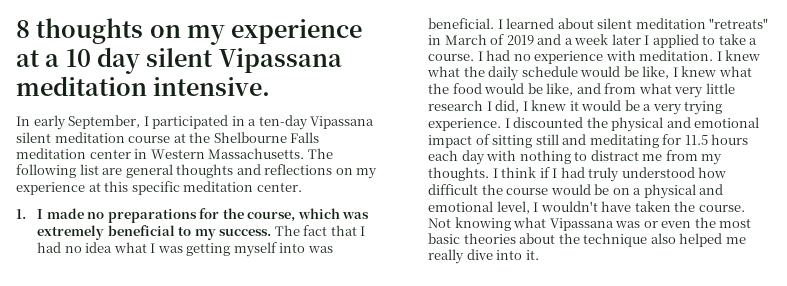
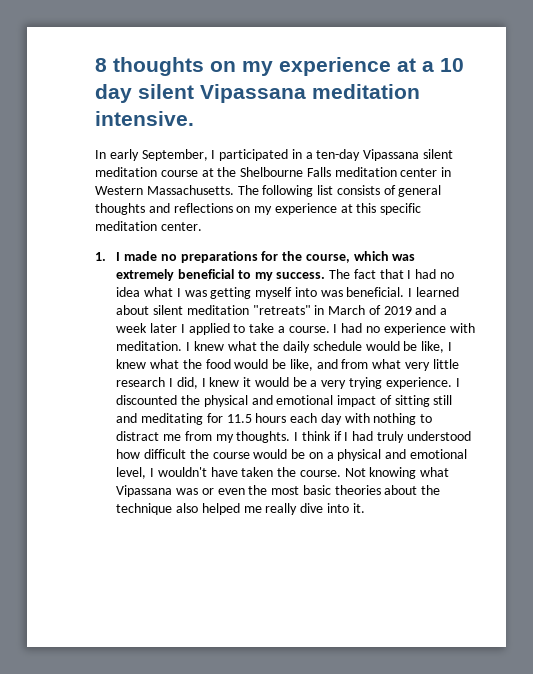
[102,168,123,175] are -> [336,185,396,195] consists of

